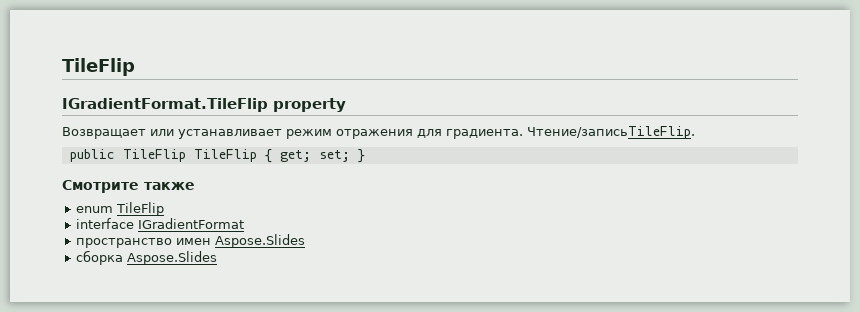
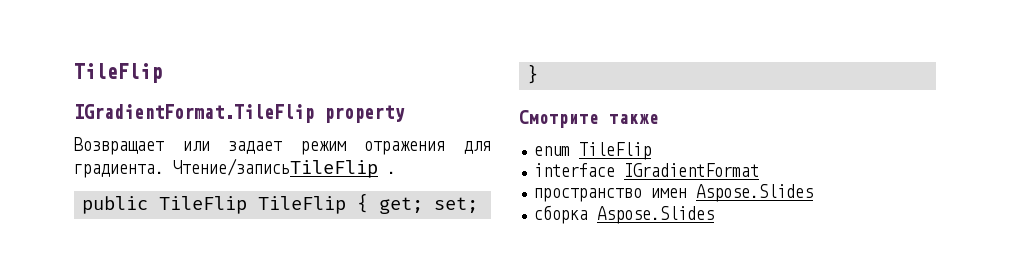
[178,129,282,139] устанавливает -> [228,141,283,154] задает
[527,126,695,139] Чтение/записьTileFlip. -> [173,158,396,178] Чтение/записьTileFlip .

